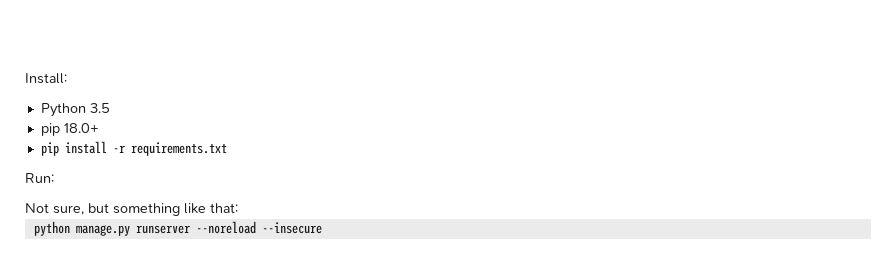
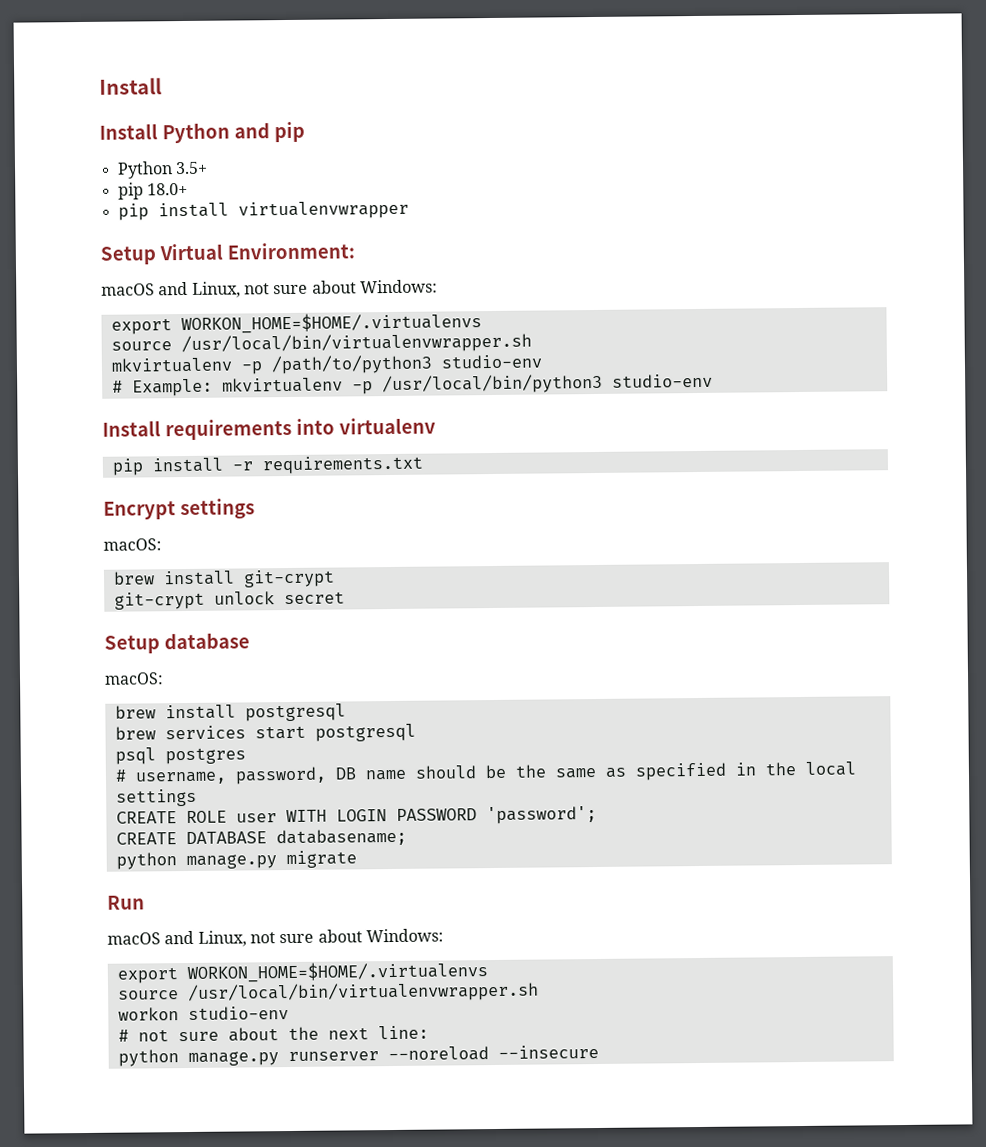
[25,73,67,84] [40,103,110,117] Install: // Python 3.5 -> [99,77,162,95] [99,121,305,144] [116,161,208,179] Install // Install Python and pip // Python 3.5+
[112,142,227,156] [25,173,54,183] [25,203,238,216] -r requirements.txt // Run: // Not sure, but something like that: -> [237,200,409,220] [100,242,355,265] [101,279,438,298] [110,312,482,335] [110,332,532,355] [110,354,542,375] [111,373,713,397] [102,417,436,441] [111,455,424,476] [103,498,255,520] [103,538,162,551] [112,569,335,588] [113,591,345,610] [104,632,250,654] [104,672,164,685] [114,703,346,722] [114,723,416,742] [114,747,246,765] [114,761,856,785] [115,788,197,807] [115,806,597,825] [115,828,407,847] [115,850,357,870] [107,895,145,910] [107,928,444,947] [116,961,488,984] [117,981,539,1004] [117,1006,289,1021] [117,1025,429,1042] virtualenvwrapper // Setup Virtual Environment: // macOS and Linux, not sure about Windows: // export WORKON_HOME=$HOME/.virtualenvs // source /usr/local/bin/virtualenvwrapper.sh // mkvirtualenv -p /path/to/python3 studio-env // # Example: mkvirtualenv -p /usr/local/bin/python3 studio-env // Install requirements into virtualenv // pip install -r requirements.txt // Encrypt settings // macOS: // brew install git-crypt // git-crypt unlock secret // Setup database // macOS: // brew install postgresql // brew services start postgresql // psql postgres // # username, password, DB name should be the same as specified in the local settings // CREATE ROLE user WITH LOGIN PASSWORD 'password'; // CREATE DATABASE databasename; // python manage.py migrate // Run // macOS and Linux, not sure about Windows: // export WORKON_HOME=$HOME/.virtualenvs // source /usr/local/bin/virtualenvwrapper.sh // workon studio-env // # not sure about the next line:

